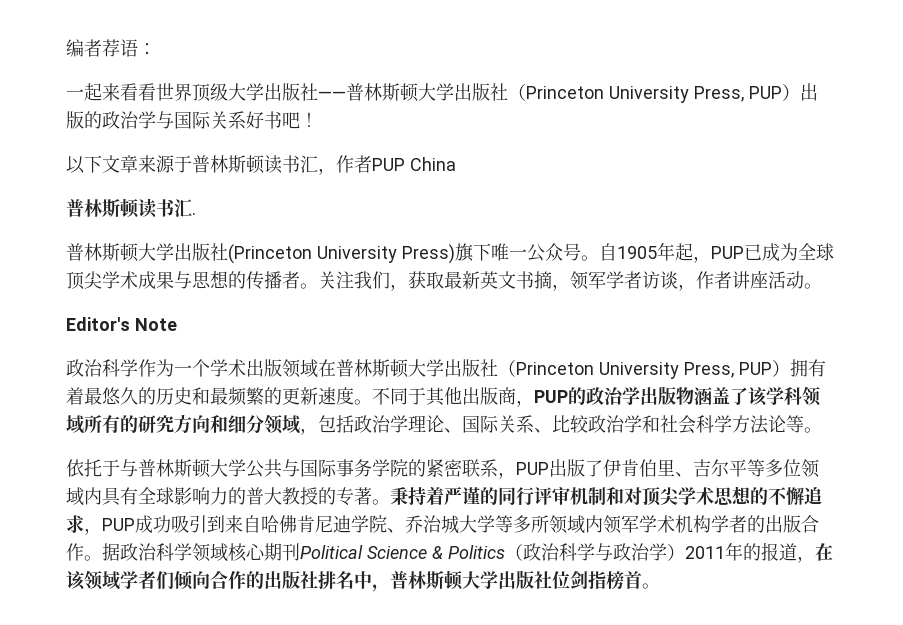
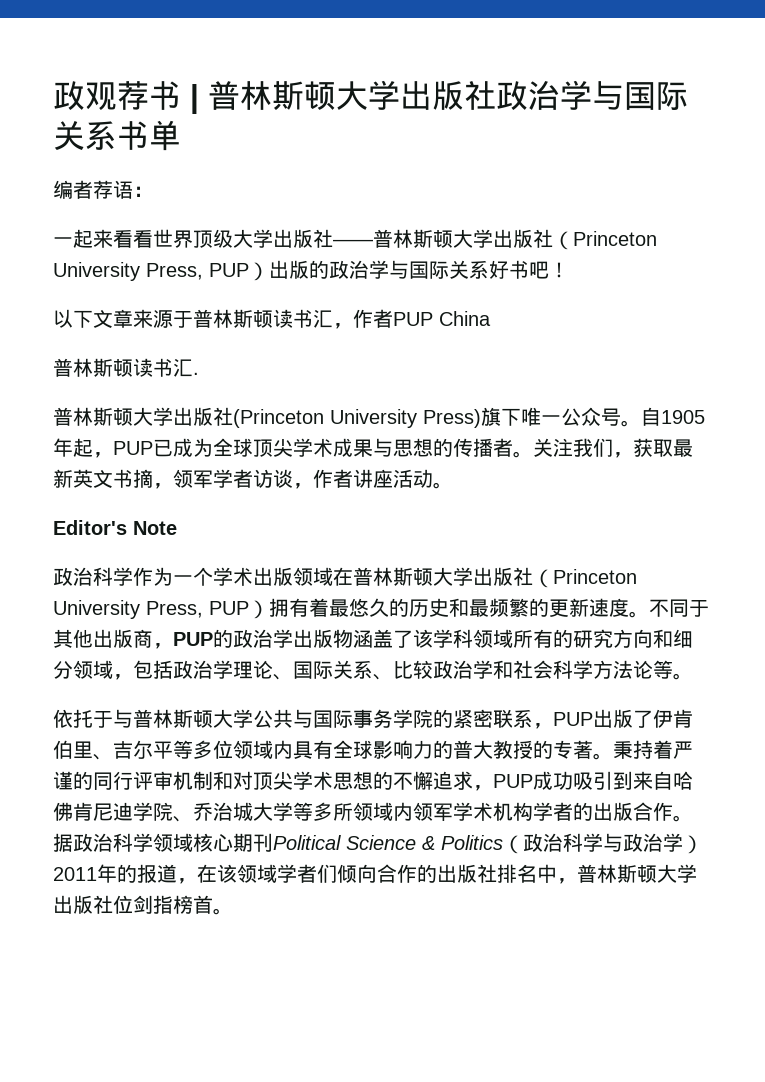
(66, 48) none -> [53,80,688,114] [53,120,181,151] 政观荐书 | 普林斯顿大学出版社政治学与国际关系书单 //

